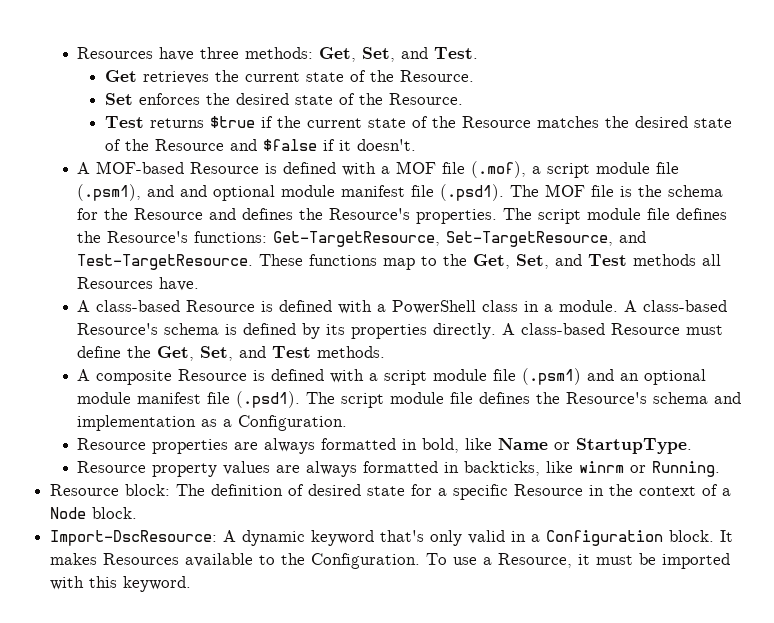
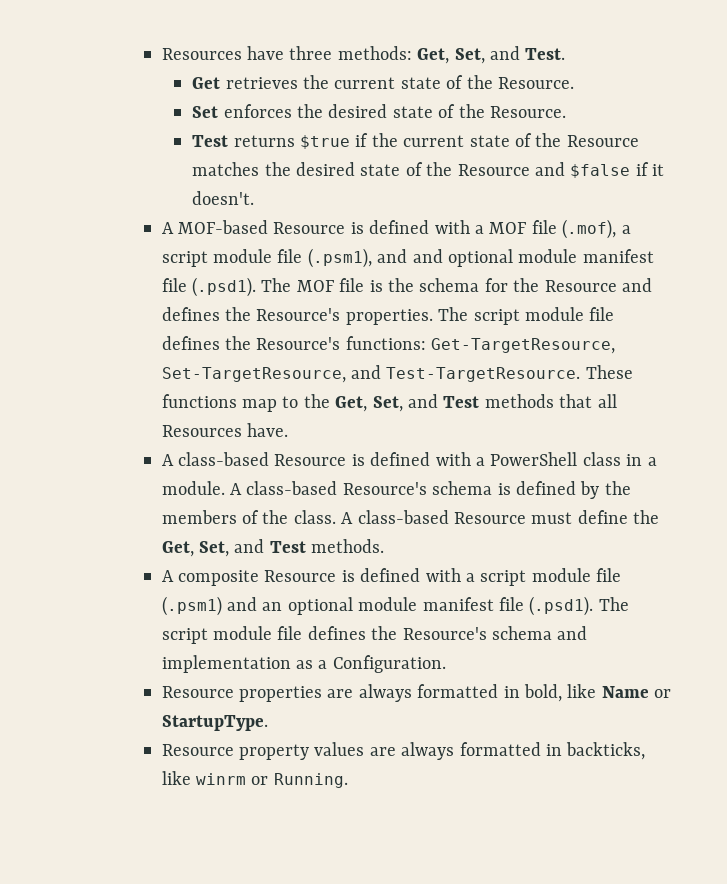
(697, 260) none -> [559,394,593,408] that
[326,323,497,339] its properties directly. -> [604,481,631,495] [161,510,336,524] the members of the class.
[50,484,732,500] [50,507,138,519] [50,530,734,546] [50,553,731,569] [50,576,192,592] // Resource block: The definition of desired state for a specific Resource in the context of a Node block. // Import-DscResource: A dynamic keyword that's only valid in a Configuration block. It makes Resources available to the Configuration. To use a Resource, it must be imported with this keyword. -> (348, 780) none

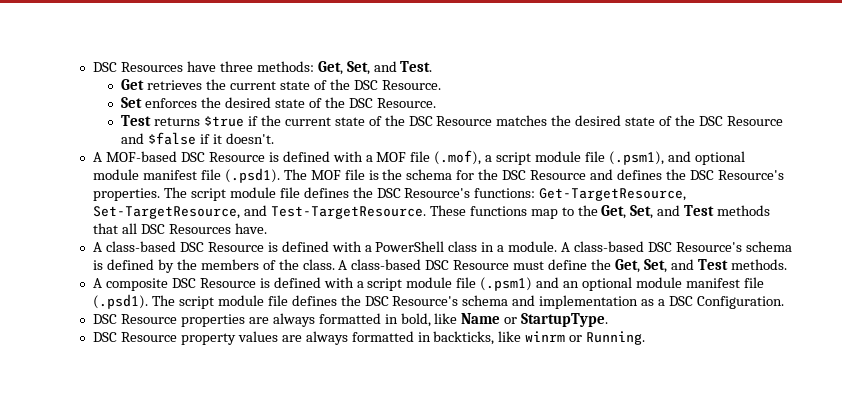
(161, 54) none -> [93,62,118,72] DSC
(493, 82) none -> [353,80,378,90] DSC
(485, 111) none -> [348,98,373,108] DSC
(562, 140) none -> [408,116,433,126] DSC
(453, 169) none -> [698,116,723,126] DSC
(268, 227) none -> [180,152,205,162] DSC
[412,249,443,263] and -> (691, 156) none
(540, 285) none -> [502,170,527,180] DSC
(251, 314) none -> [689,170,714,180] DSC
(251, 343) none -> [376,188,401,198] DSC
(617, 401) none -> [140,224,165,234] DSC
(269, 459) none -> [179,242,204,252] DSC
(338, 488) none -> [647,242,672,252] DSC
(449, 517) none -> [425,260,450,270] DSC
(259, 578) none -> [171,278,196,288] DSC
(398, 633) none -> [364,296,389,306] DSC
(328, 664) none -> [668,296,693,306] DSC
(446, 664) none -> [93,314,118,324] DSC
(268, 723) none -> [93,332,118,342] DSC

